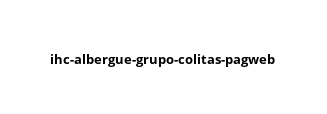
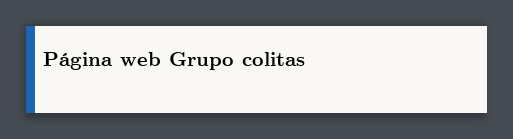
[50,54,275,67] ihc-albergue-grupo-colitas-pagweb -> [43,52,305,70] Página web Grupo colitas

